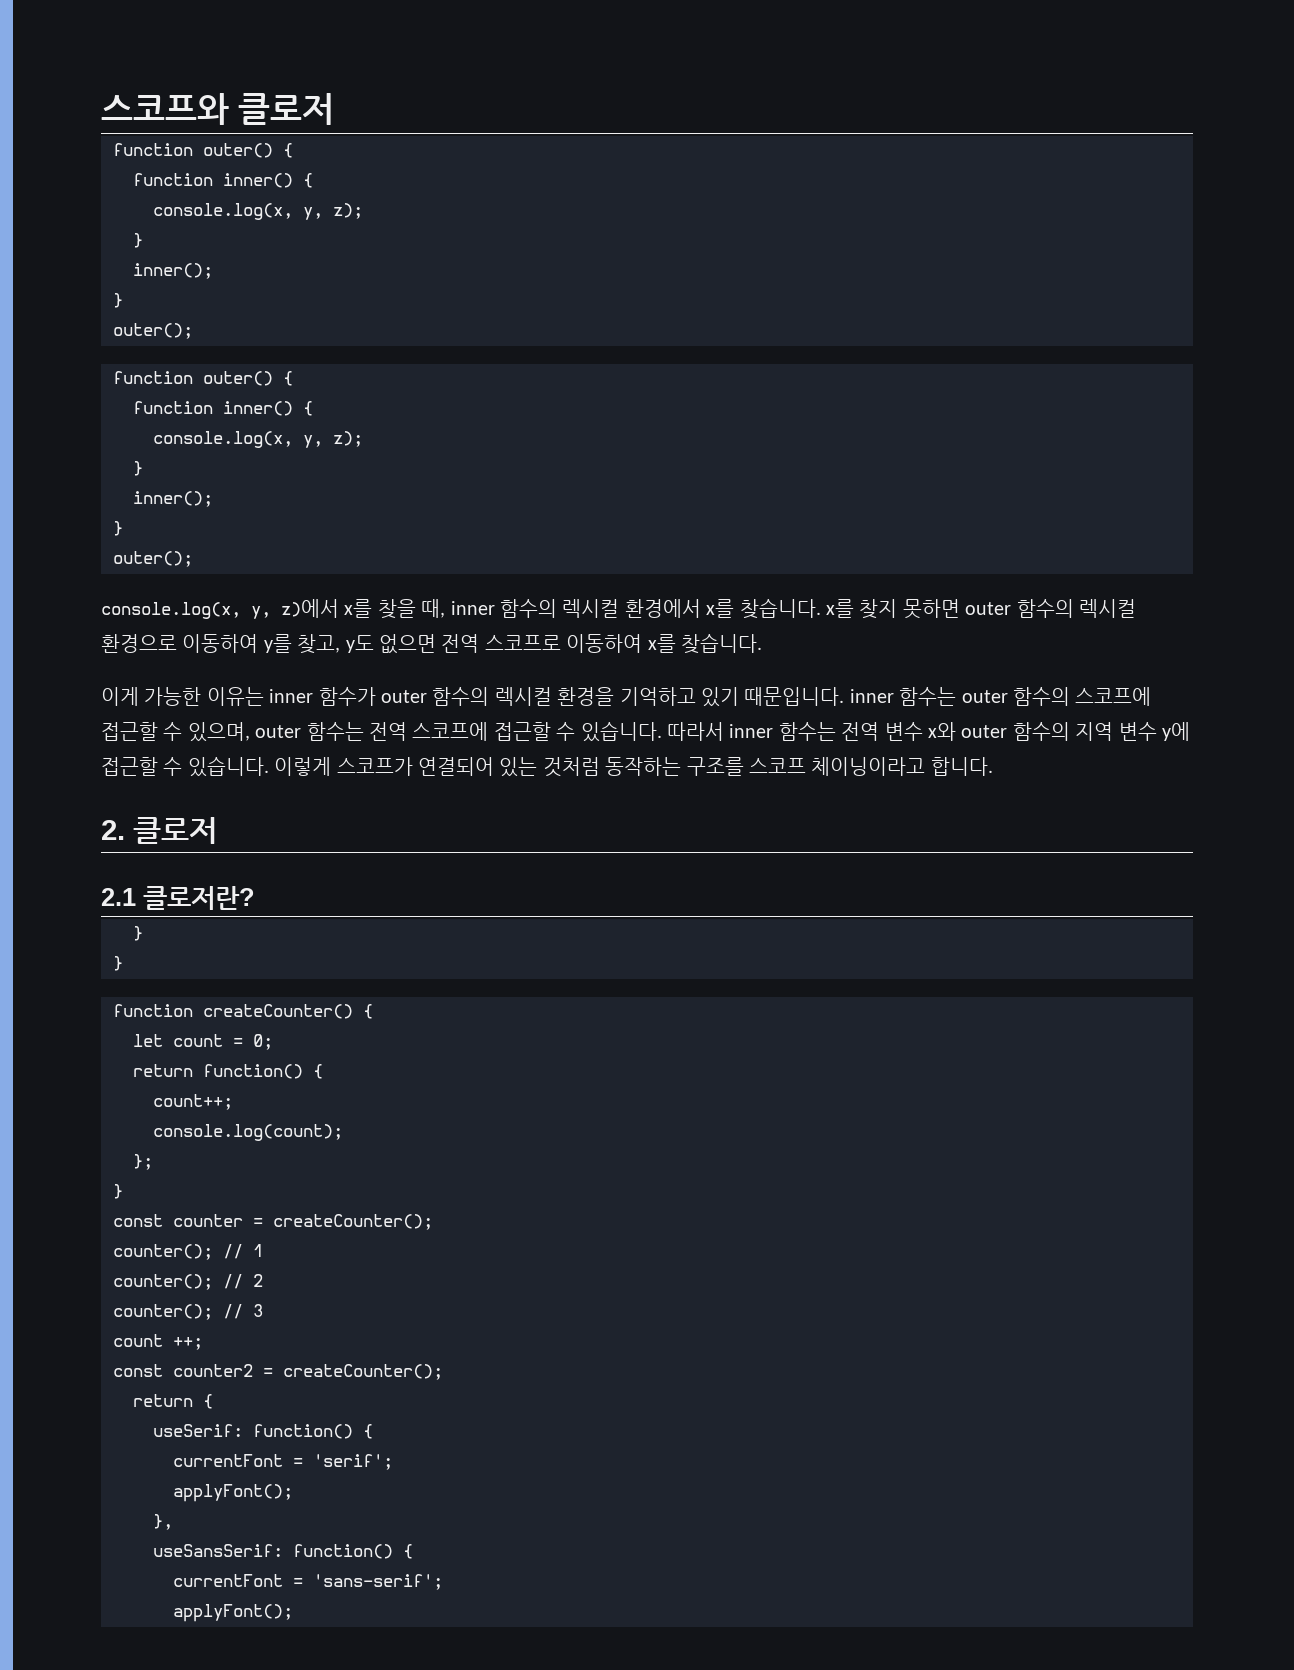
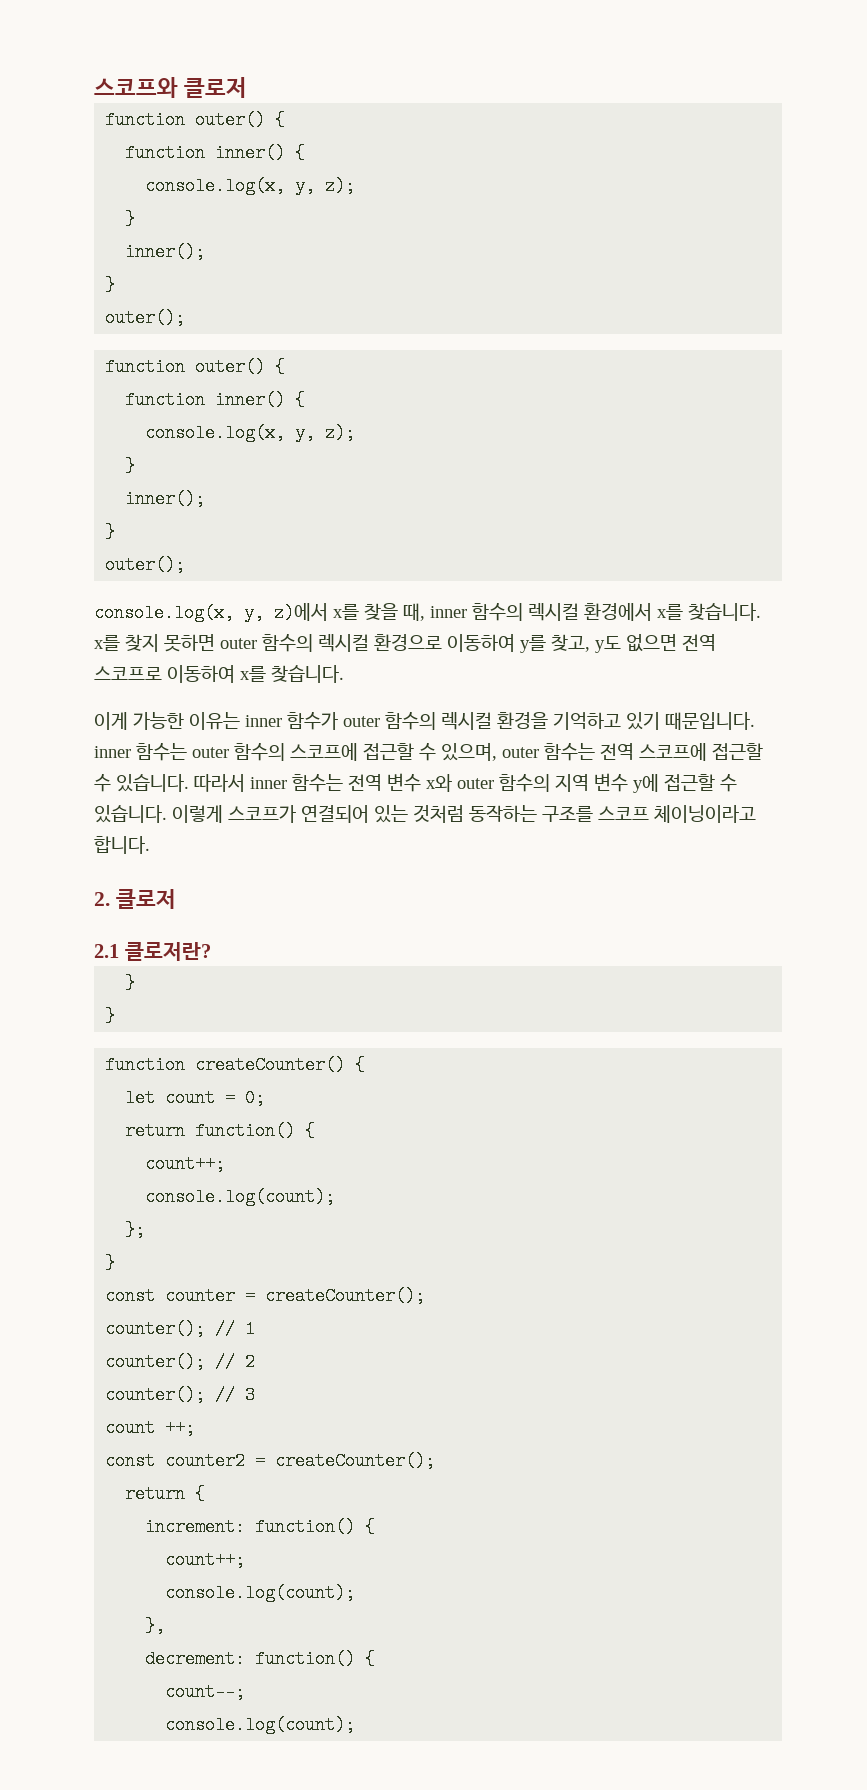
[153,1424,373,1439] [173,1454,393,1470] [173,1484,293,1502] useSerif: function() { // currentFont = 'serif'; // applyFont(); -> [145,1518,376,1536] [165,1551,246,1569] [165,1584,356,1602] increment: function() { // count++; // console.log(count);
[153,1544,413,1559] [173,1574,443,1590] [173,1604,293,1622] useSansSerif: function() { // currentFont = 'sans-serif'; // applyFont(); -> [145,1650,376,1668] [165,1683,246,1701] [165,1716,356,1734] decrement: function() { // count--; // console.log(count);

